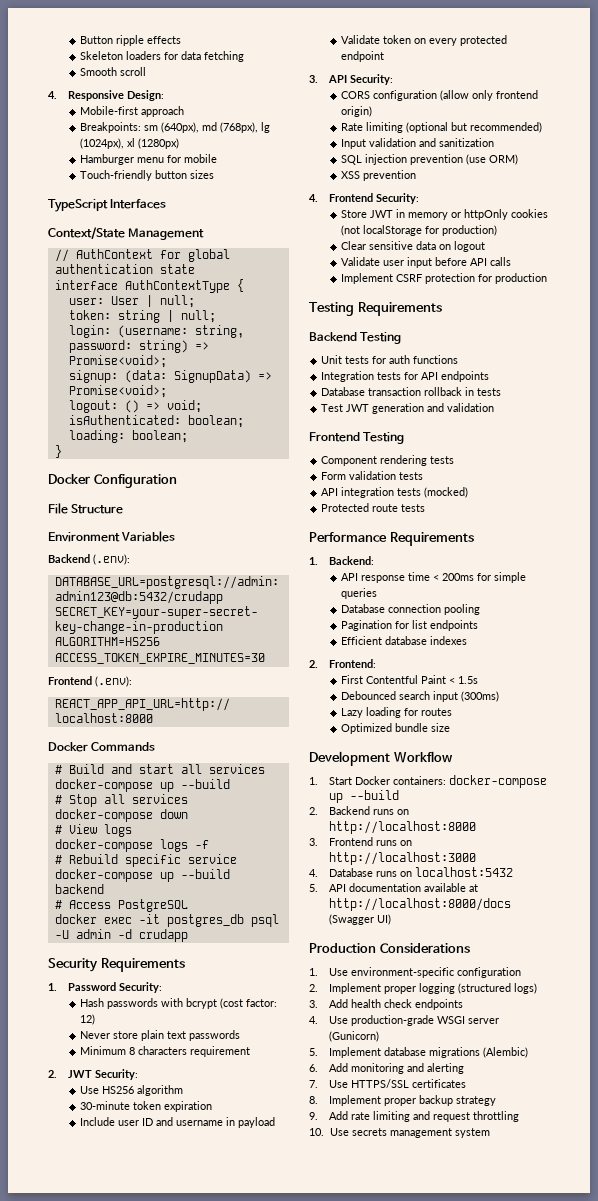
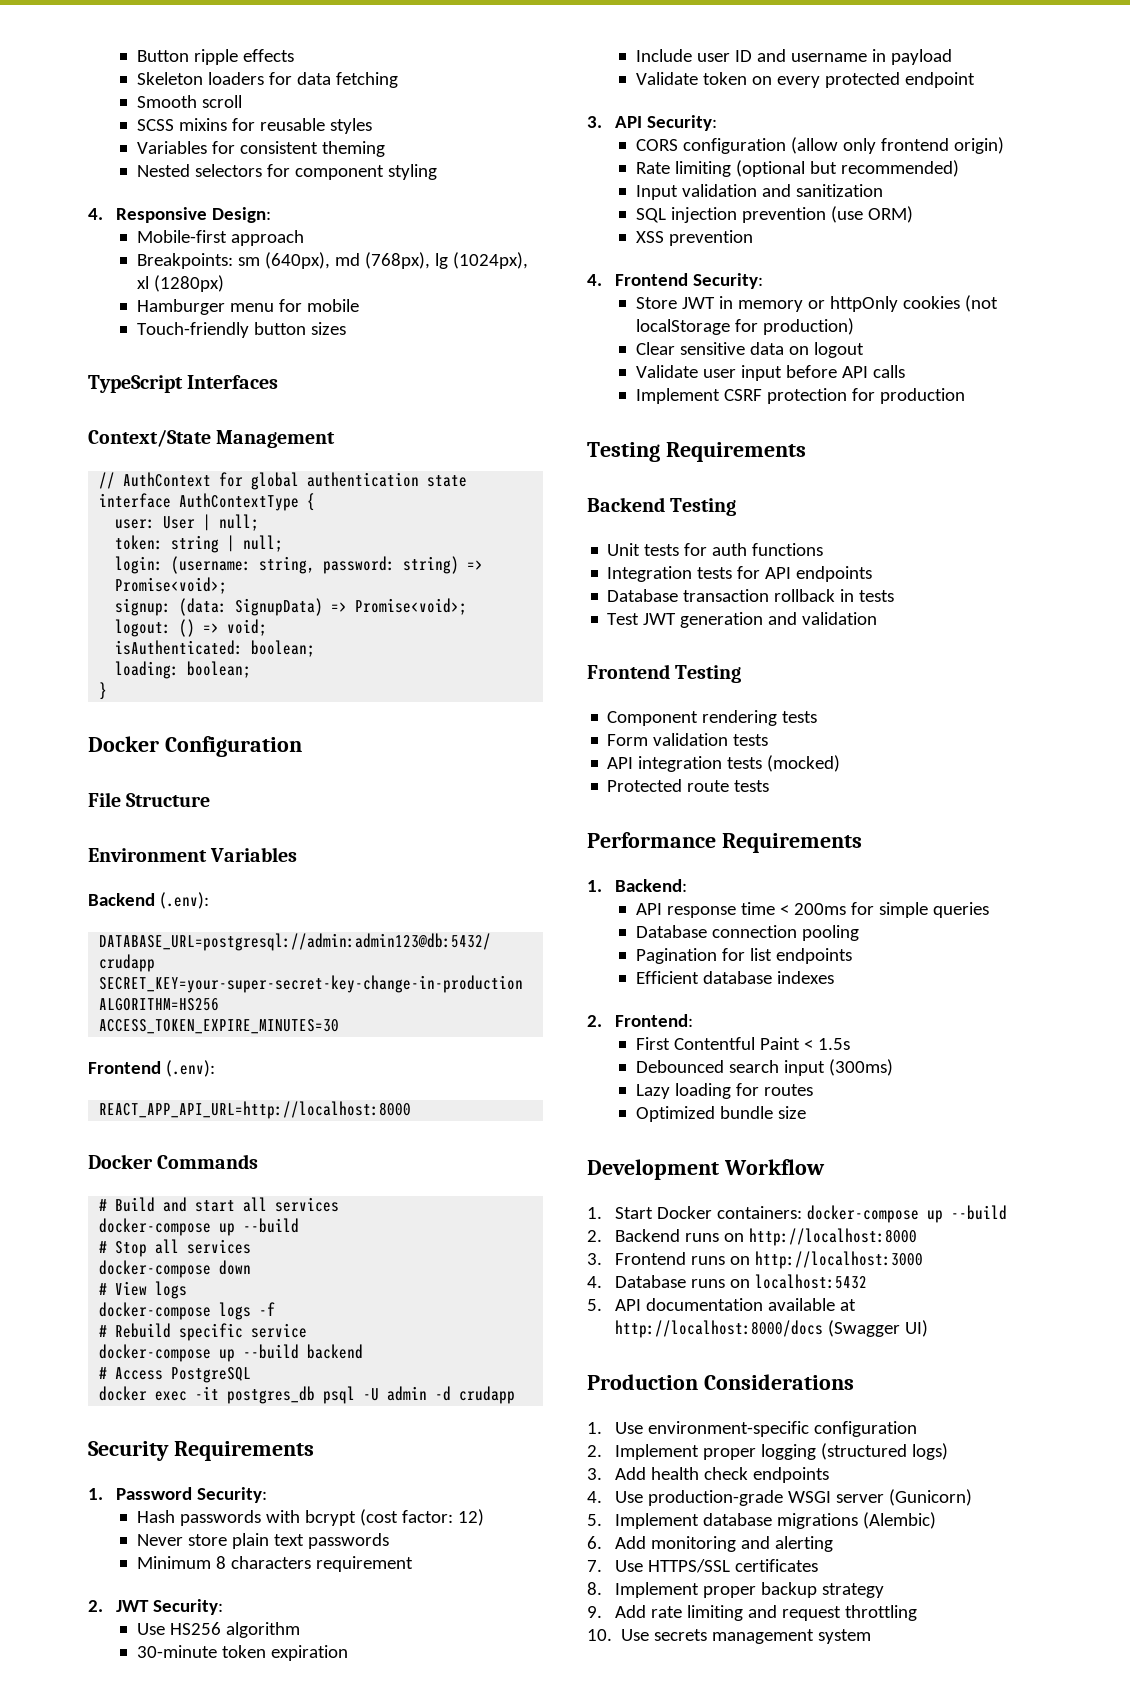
(146, 71) none -> [136,118,372,134] [136,141,385,157] [136,164,437,180] // SCSS mixins for reusable styles // Variables for consistent theming // Nested selectors for component styling

